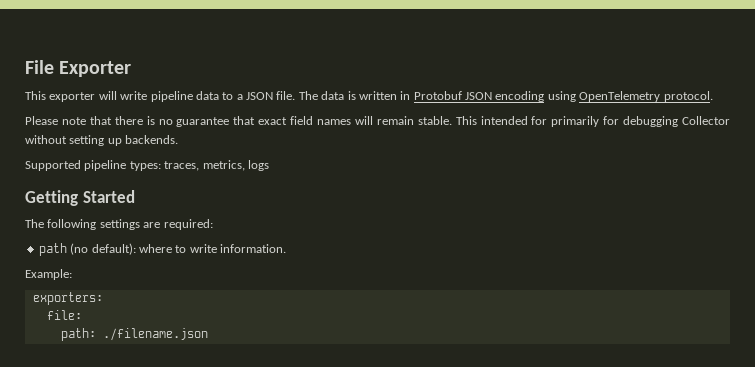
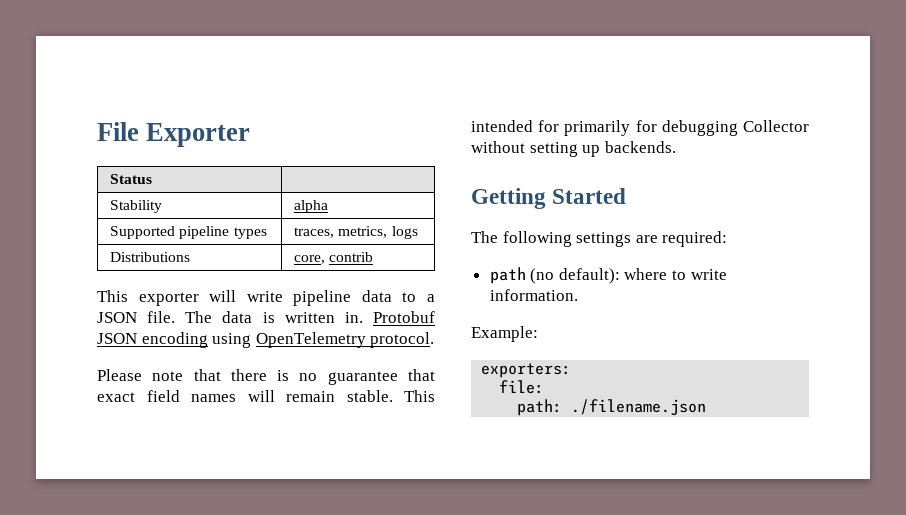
(132, 69) none -> [110,174,153,184] [110,200,163,213] [294,200,329,213] [110,226,267,239] [294,226,418,239] [110,252,191,262] [294,252,374,264] // Status | // Stability | alpha // Supported pipeline types | traces, metrics, logs // Distributions | core, contrib
[400,91,411,100] in -> [344,312,363,323] in.
[25,160,269,171] // Supported pipeline types: traces, metrics, logs -> (676, 147) none

